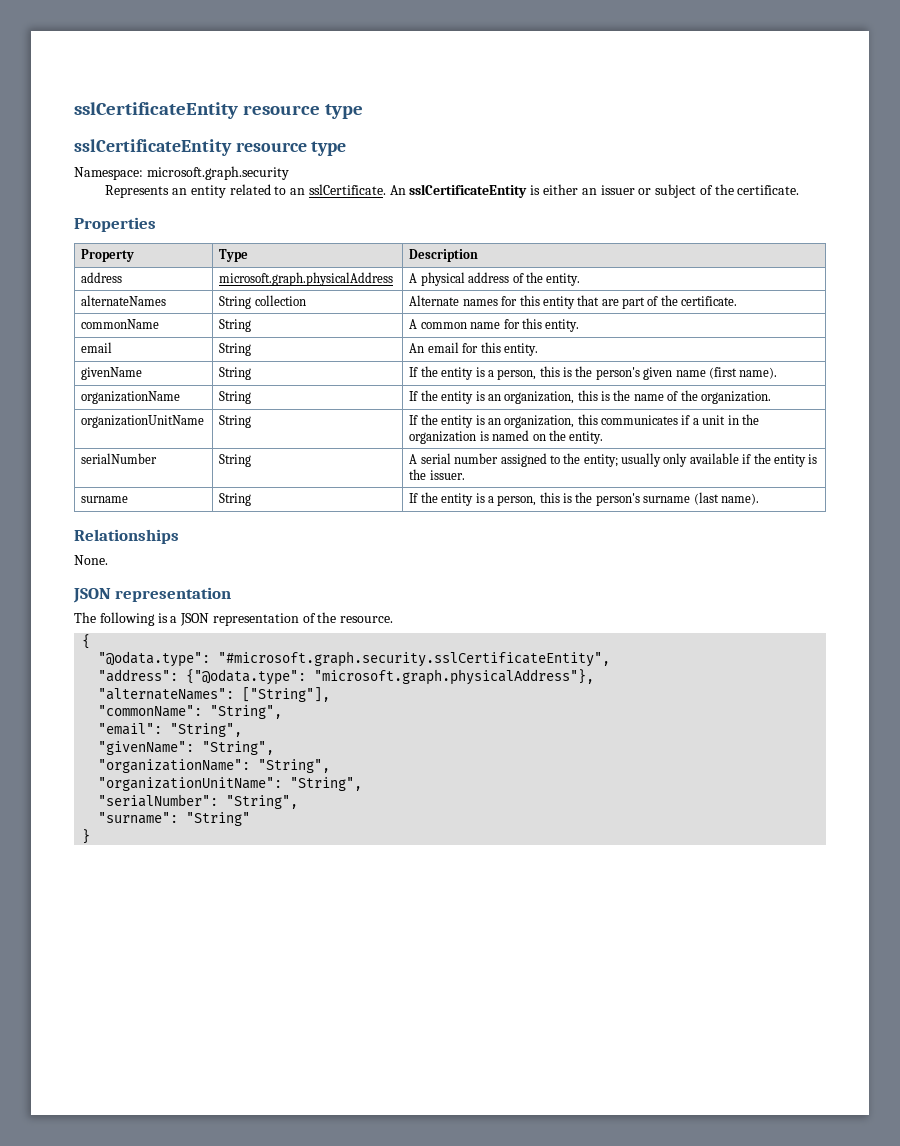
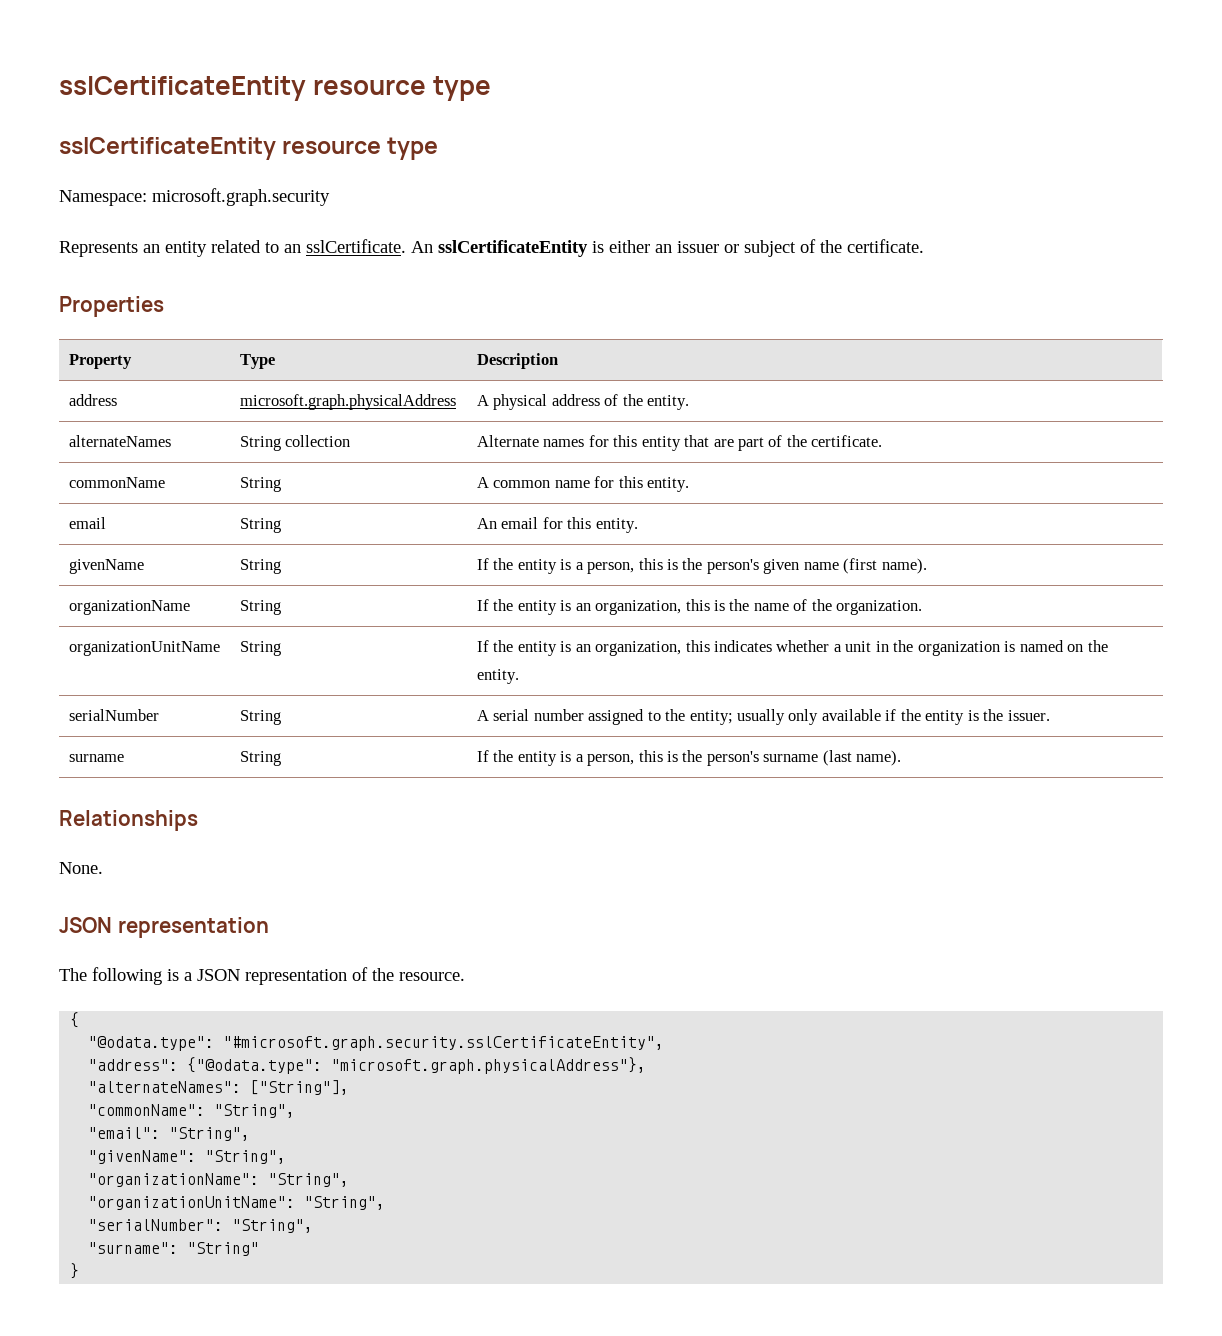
[601,415,691,425] communicates if -> [714,640,830,652] indicates whether

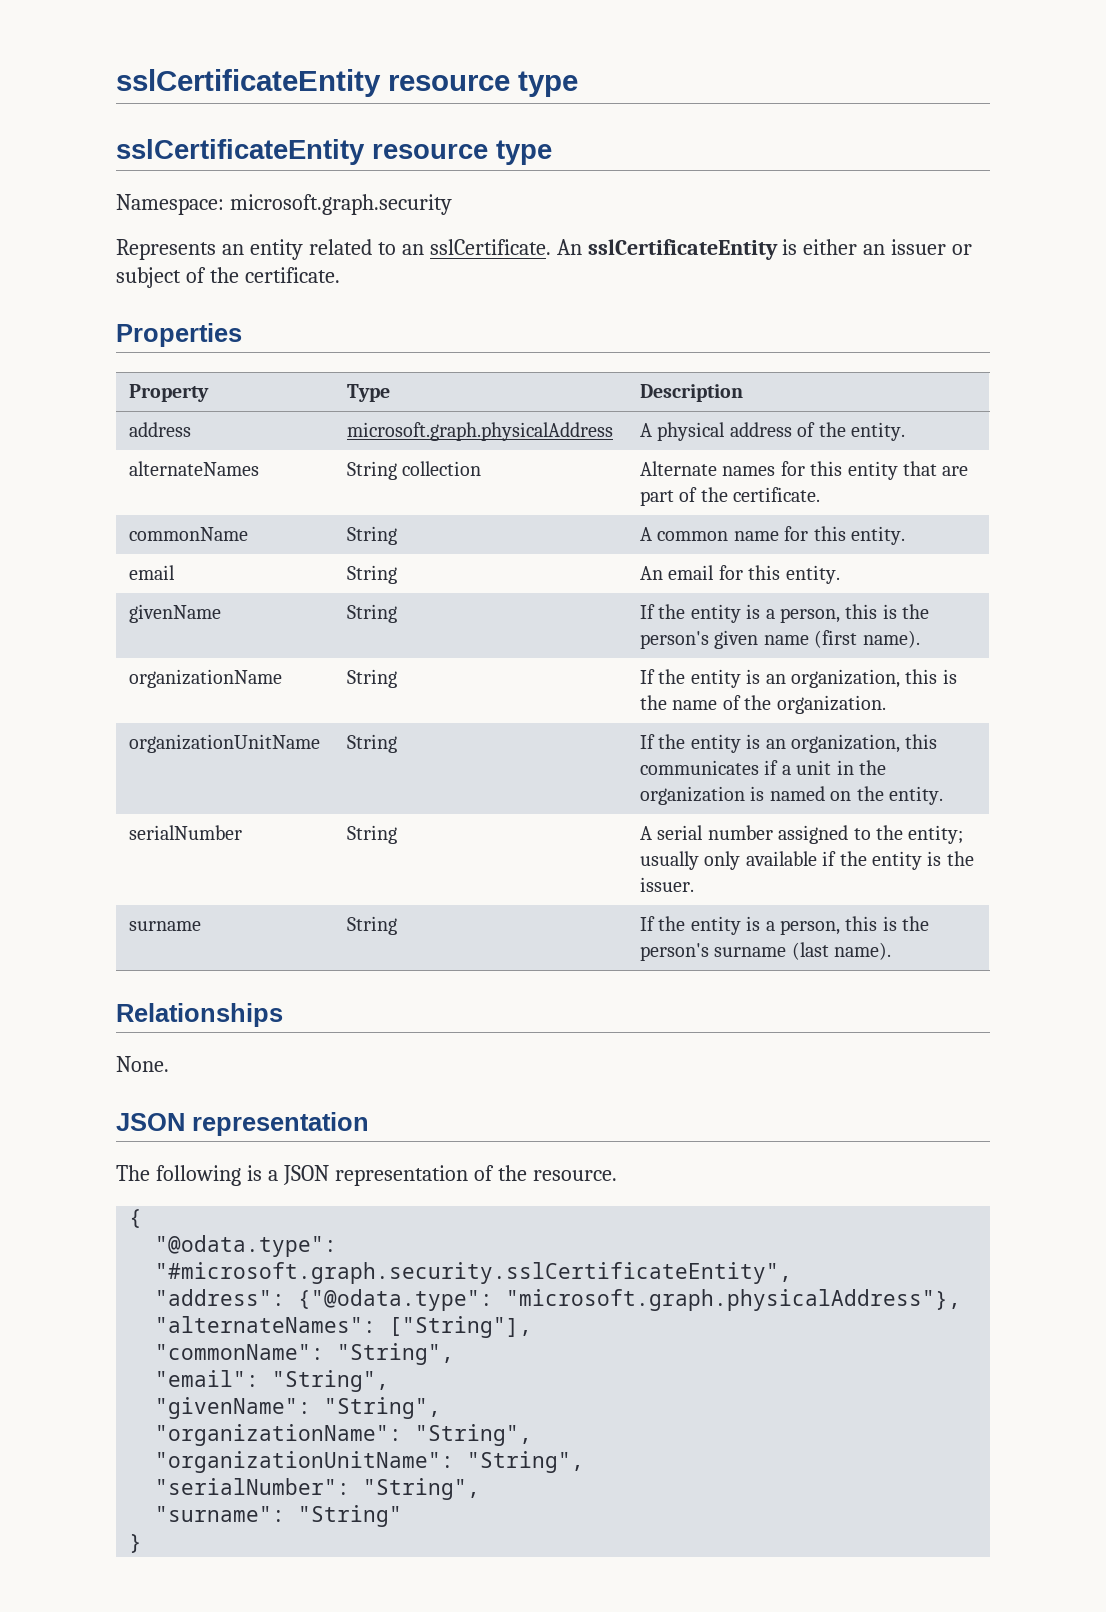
[714,640,830,652] indicates whether -> [640,760,779,775] communicates if

